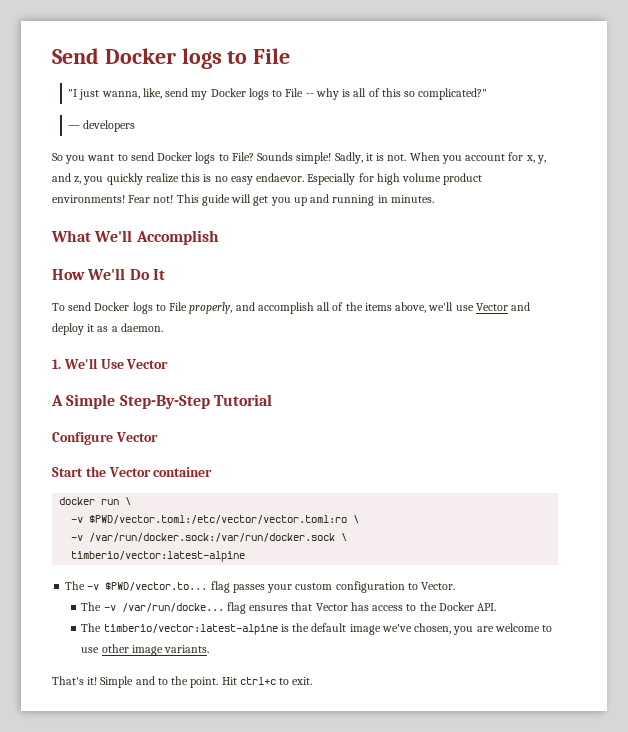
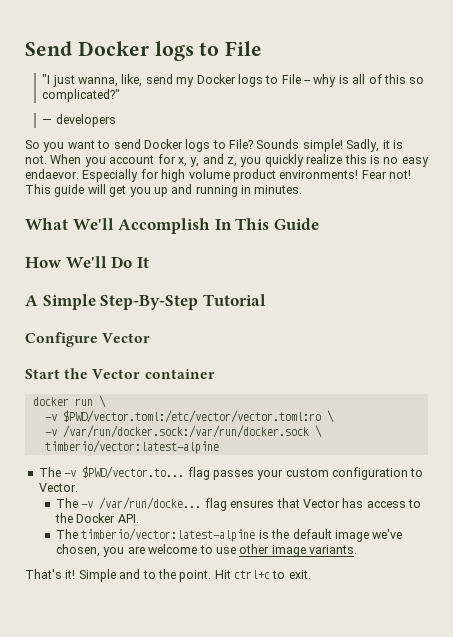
(219, 237) none -> [214,218,319,230] In This Guide
[52,302,531,314] [52,323,163,335] [52,358,169,369] // To send Docker logs to File properly, and accomplish all of the items above, we'll use Vector and deploy it as a daemon. // 1. We'll Use Vector -> (149, 262) none

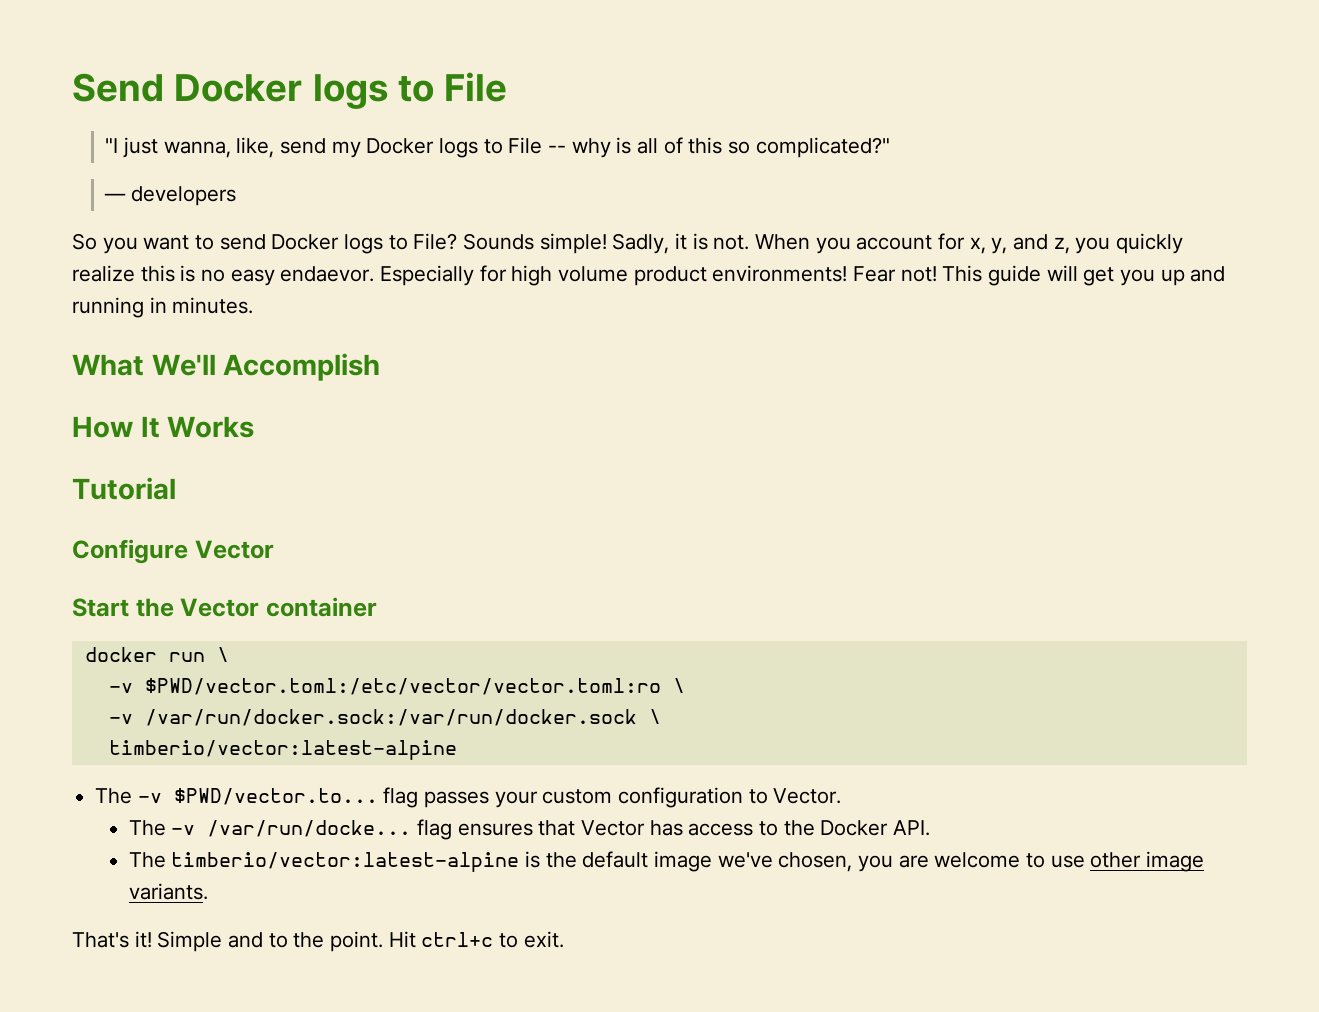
[214,218,319,230] In This Guide -> (381, 367) none
[65,256,133,268] We'll Do -> (133, 427) none
[25,294,199,310] // A Simple Step-By-Step -> [167,416,255,438] Works //

